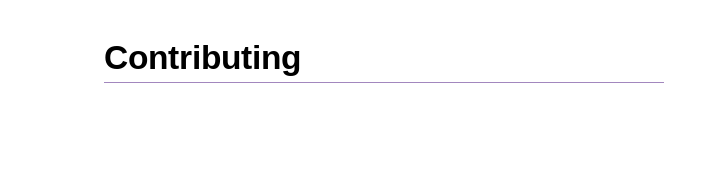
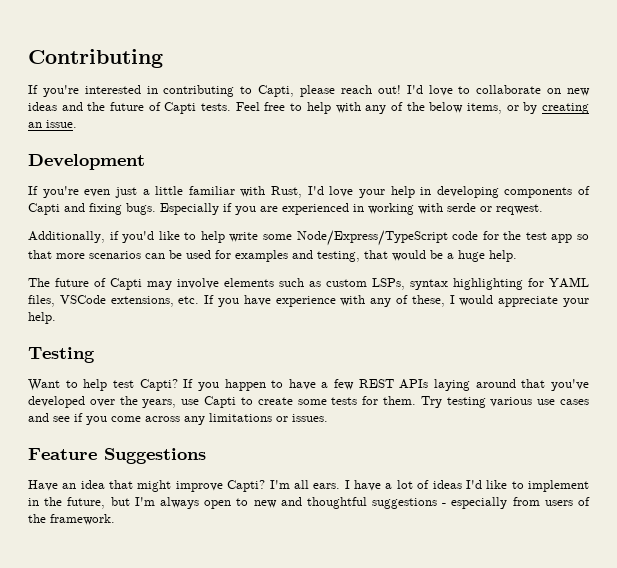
(301, 60) none -> [28,85,591,97] [28,102,589,114] [28,120,77,128] [28,154,145,170] [28,186,590,198] [28,203,543,215] [28,230,589,246] [28,250,517,262] [28,277,589,290] [28,295,589,307] [28,312,56,324] [28,347,95,363] [28,379,589,391] [28,396,589,408] [28,413,328,425] [28,448,206,464] [28,480,589,492] [28,497,590,509] [28,514,115,525] // If you're interested in contributing to Capti, please reach out! I'd love to collaborate on new ideas and the future of Capti tests. Feel free to help with any of the below items, or by creating an issue. // Development // If you're even just a little familiar with Rust, I'd love your help in developing components of Capti and fixing bugs. Especially if you are experienced in working with serde or reqwest. // Additionally, if you'd like to help write some Node/Express/TypeScript code for the test app so that more scenarios can be used for examples and testing, that would be a huge help. // The future of Capti may involve elements such as custom LSPs, syntax highlighting for YAML files, VSCode extensions, etc. If you have experience with any of these, I would appreciate your help. // Testing // Want to help test Capti? If you happen to have a few REST APIs laying around that you've developed over the years, use Capti to create some tests for them. Try testing various use cases and see if you come across any limitations or issues. // Feature Suggestions // Have an idea that might improve Capti? I'm all ears. I have a lot of ideas I'd like to implement in the future, but I'm always open to new and thoughtful suggestions - especially from users of the framework.

